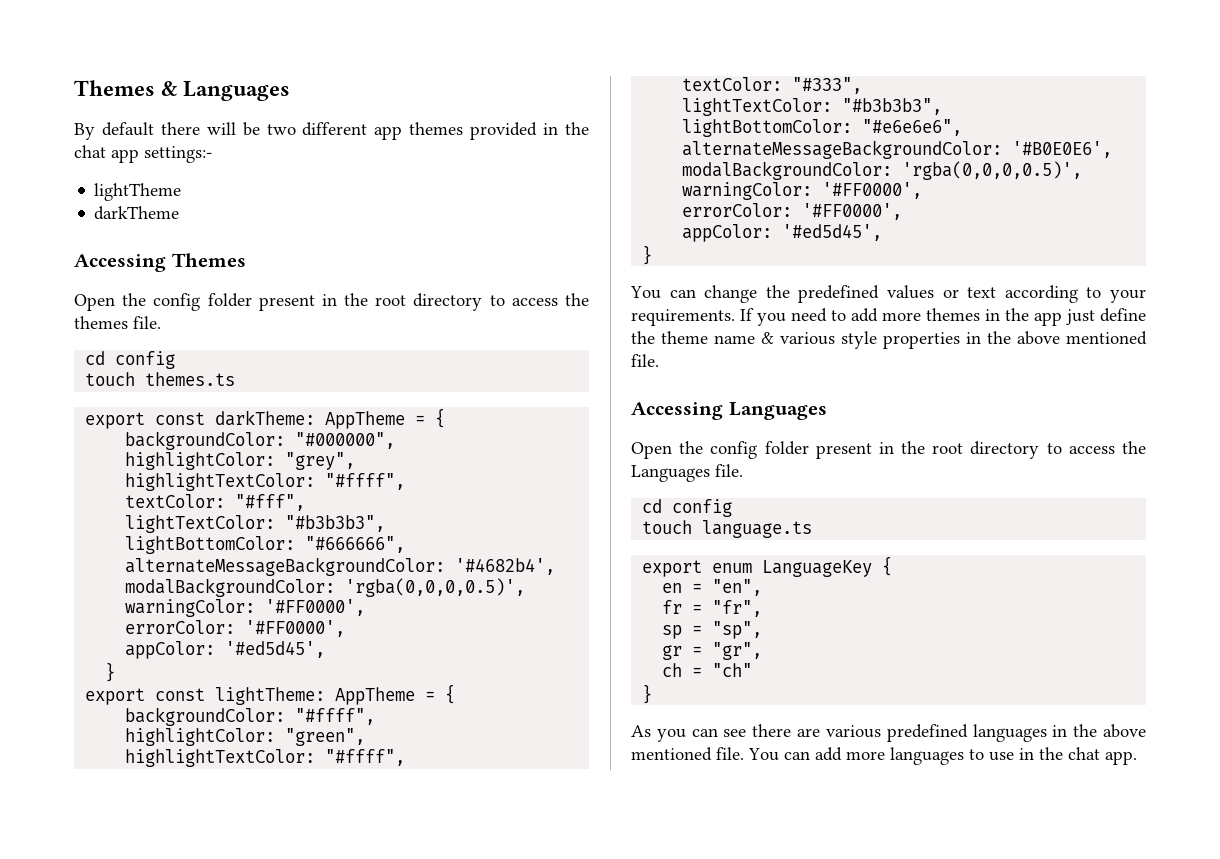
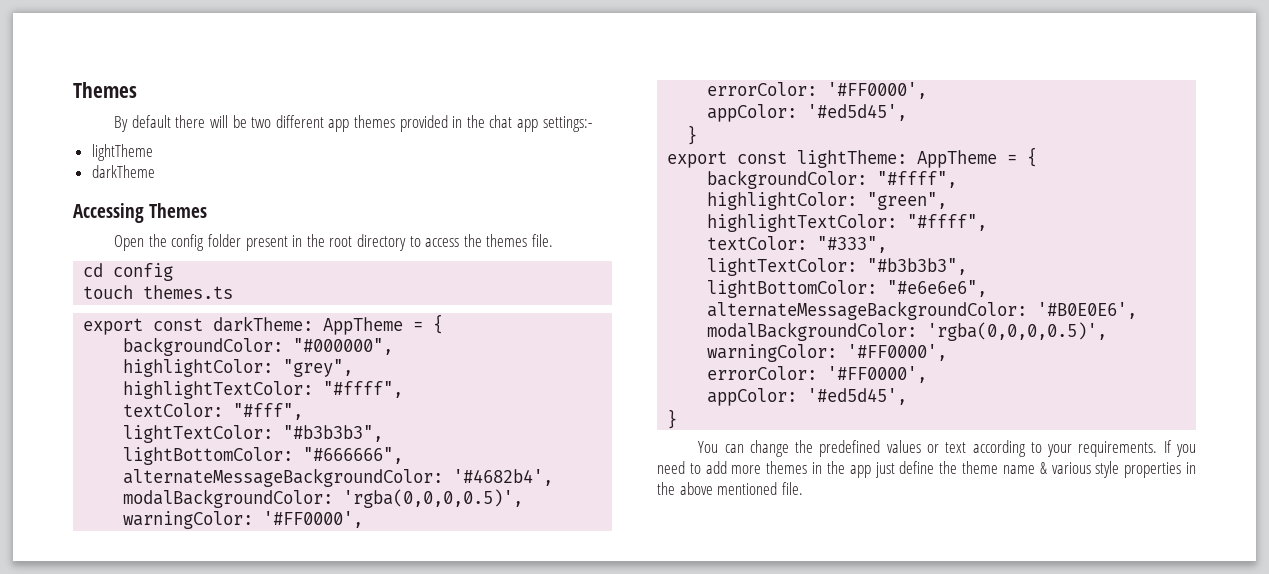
[74,80,291,101] Themes & Languages -> [73,82,137,98] Themes
[631,402,827,420] [631,441,1146,459] [631,464,743,482] [642,499,733,517] [642,520,813,538] [642,556,893,577] [662,579,763,596] [662,600,763,617] [662,621,763,639] [662,642,763,660] [662,663,753,677] [642,684,653,704] [631,724,1146,742] [631,747,1137,765] // Accessing Languages // Open the config folder present in the root directory to access the Languages file. // cd config // touch language.ts // export enum LanguageKey { // en = "en", // fr = "fr", // sp = "sp", // gr = "gr", // ch = "ch" // } // As you can see there are various predefined languages in the above mentioned file. You can add more languages to use in the chat app. -> (803, 488) none

